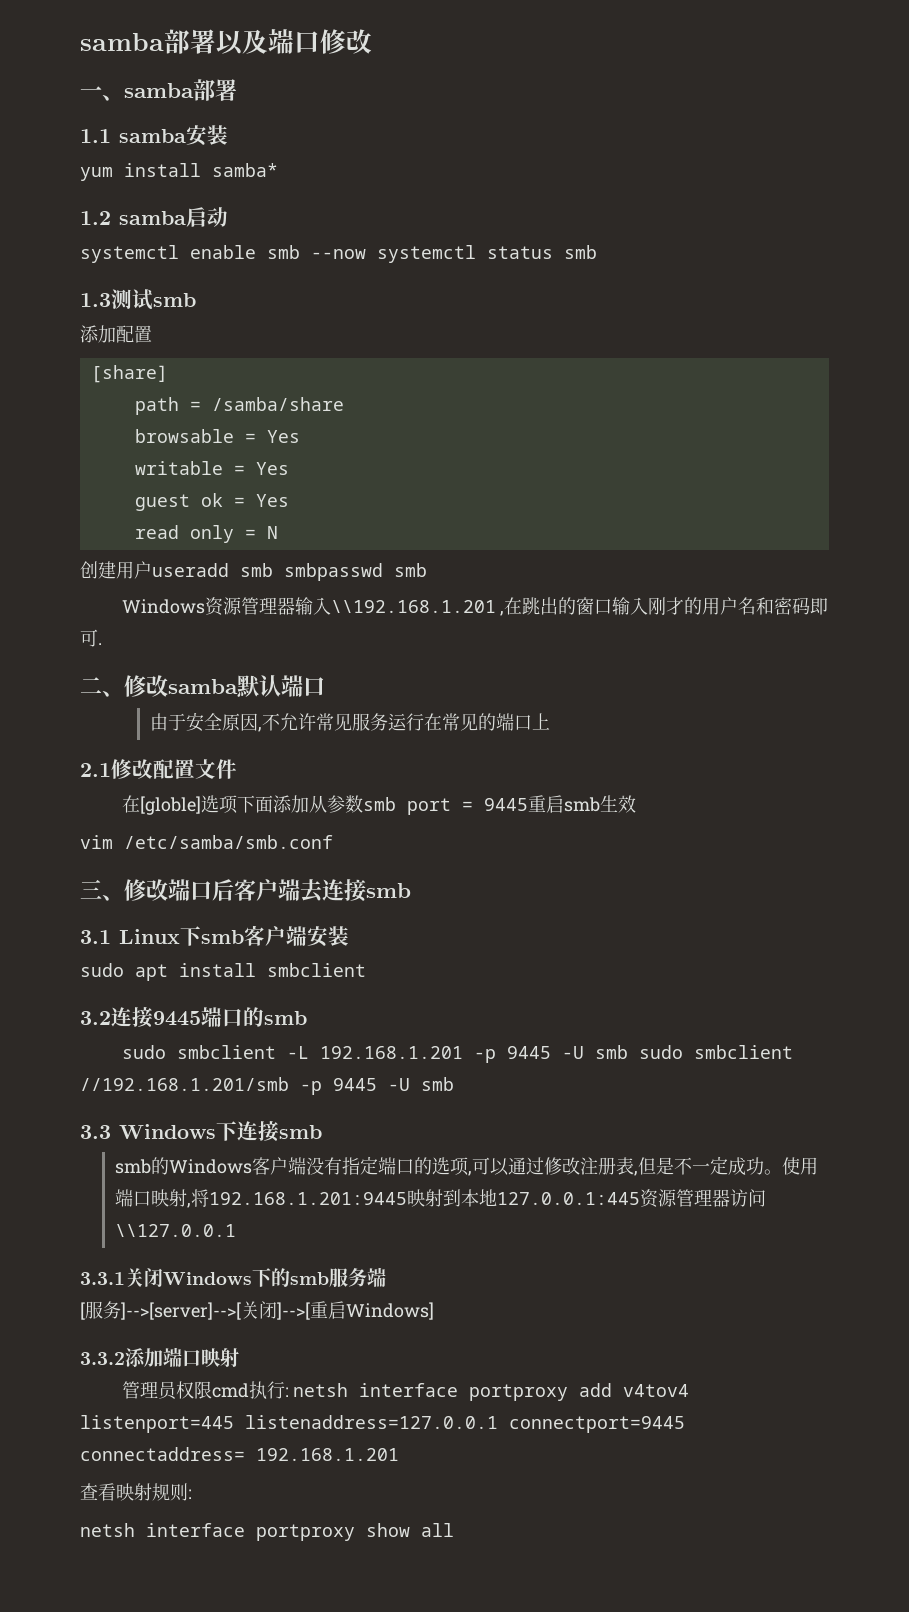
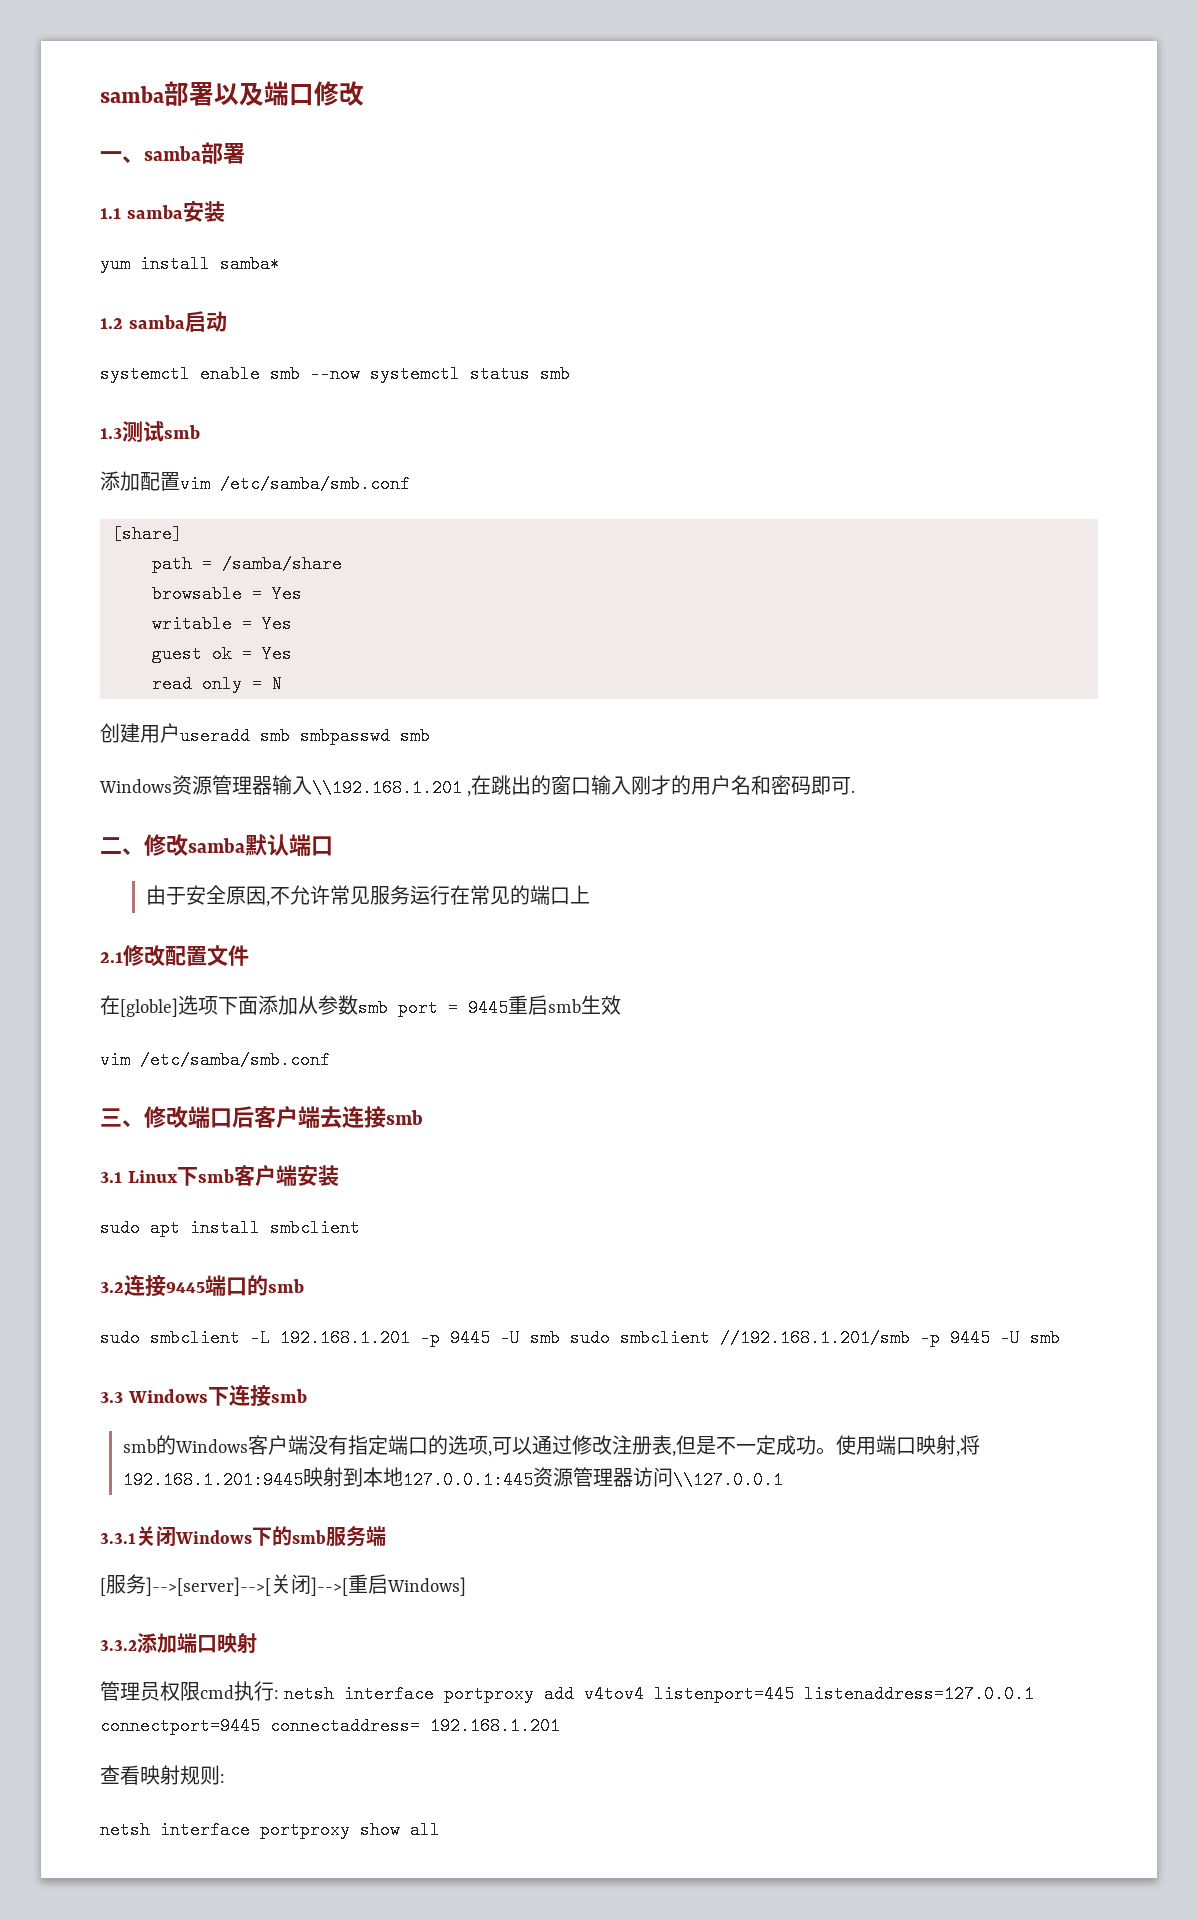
(152, 334) none -> [180,475,410,493] vim /etc/samba/smb.conf

